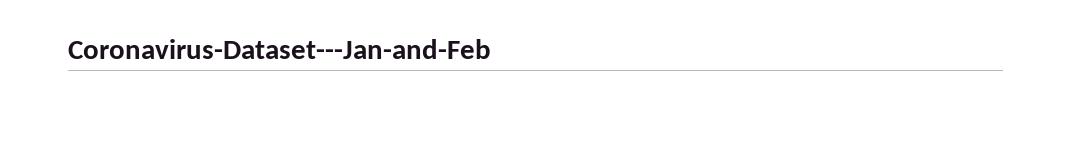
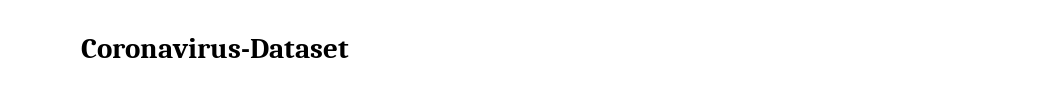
[68,39,491,59] Coronavirus-Dataset---Jan-and-Feb -> [81,38,349,58] Coronavirus-Dataset

